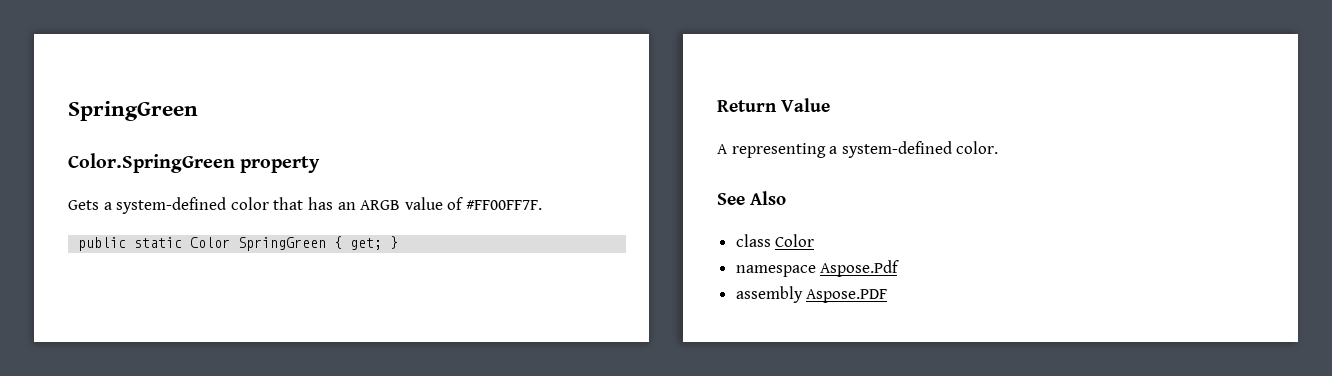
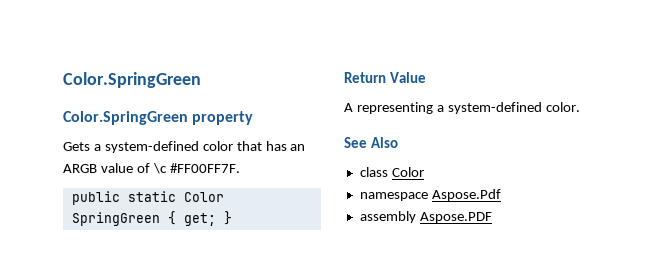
[68,101,198,121] SpringGreen -> [63,72,201,88] Color.SpringGreen
(464, 203) none -> [152,163,167,174] \c

